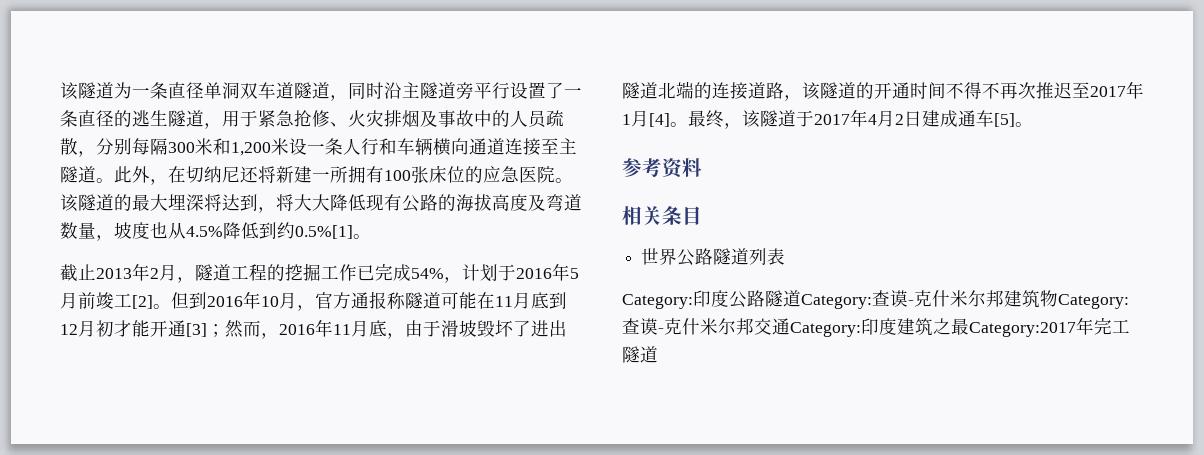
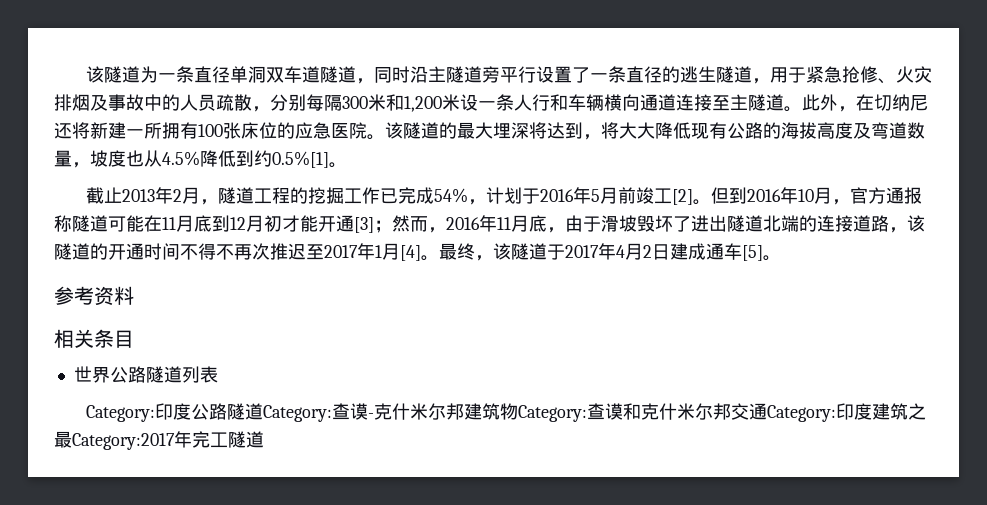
[658,328,664,333] - -> [623,403,642,420] 和

